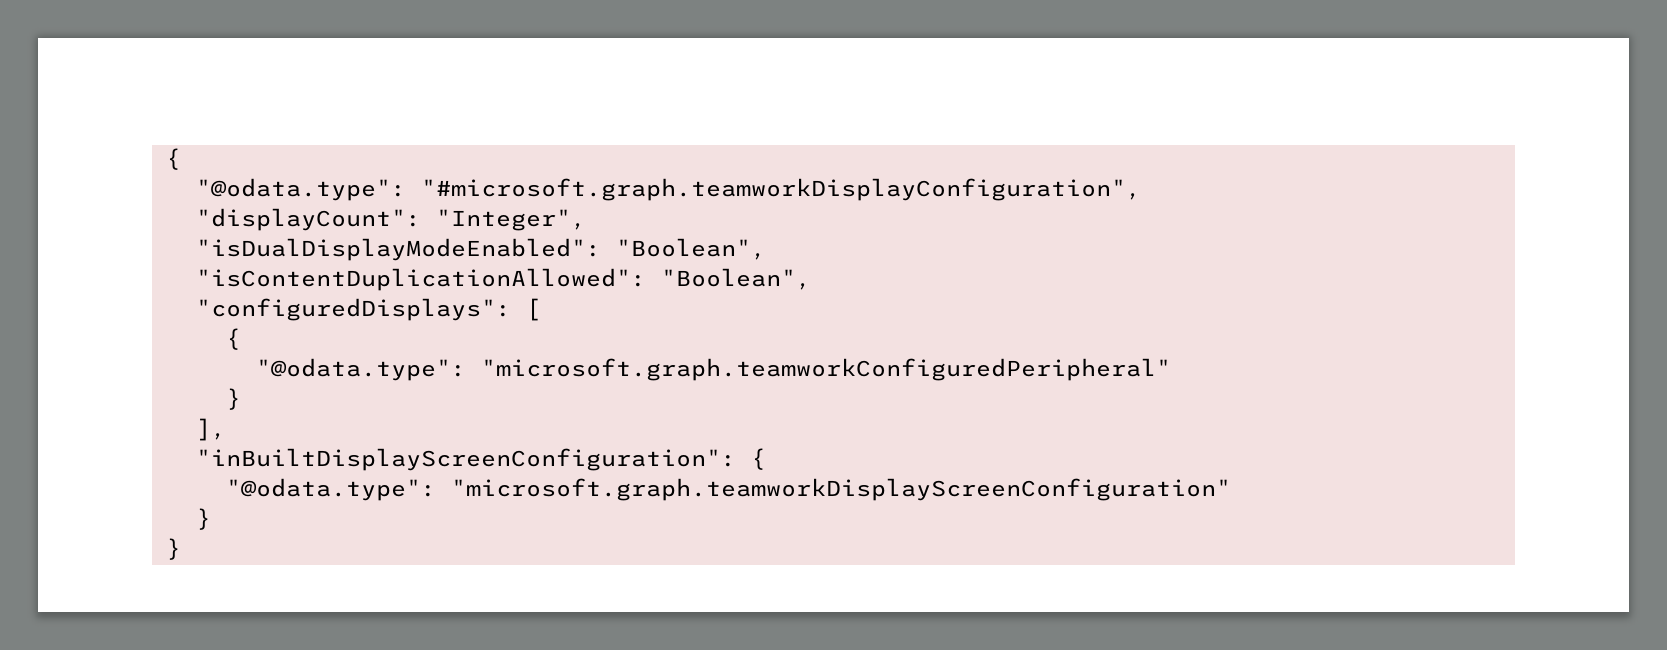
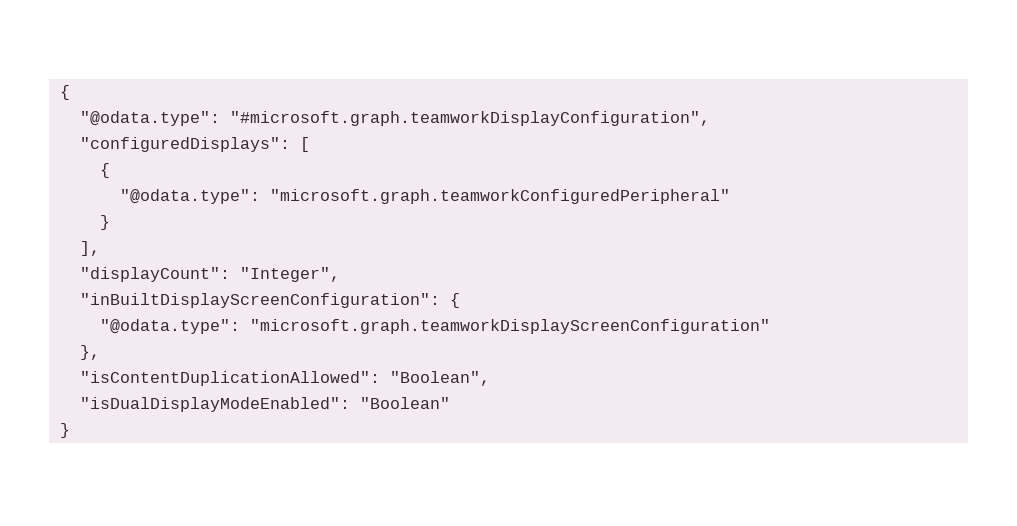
[195,208,586,231] [195,238,766,261] [195,268,811,291] // "displayCount": "Integer", // "isDualDisplayModeEnabled": "Boolean", // "isContentDuplicationAllowed": "Boolean", -> (710, 118) none
(226, 429) none -> [79,267,340,282] // "displayCount": "Integer",
[195,508,211,530] } -> [79,345,100,360] [79,371,490,386] [79,397,450,412] }, // "isContentDuplicationAllowed": "Boolean", // "isDualDisplayModeEnabled": "Boolean"

